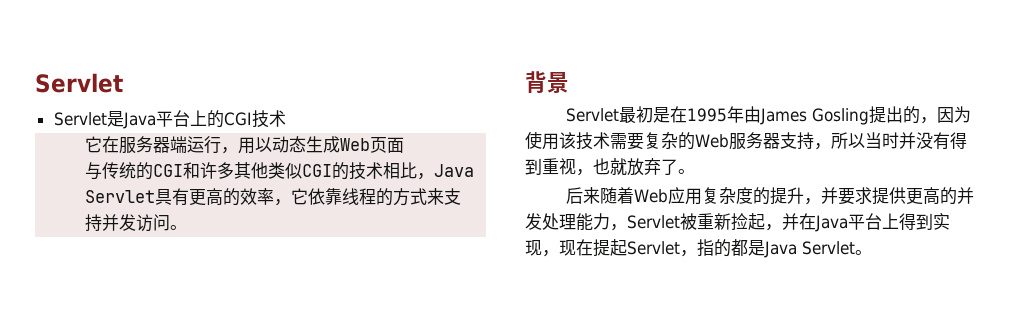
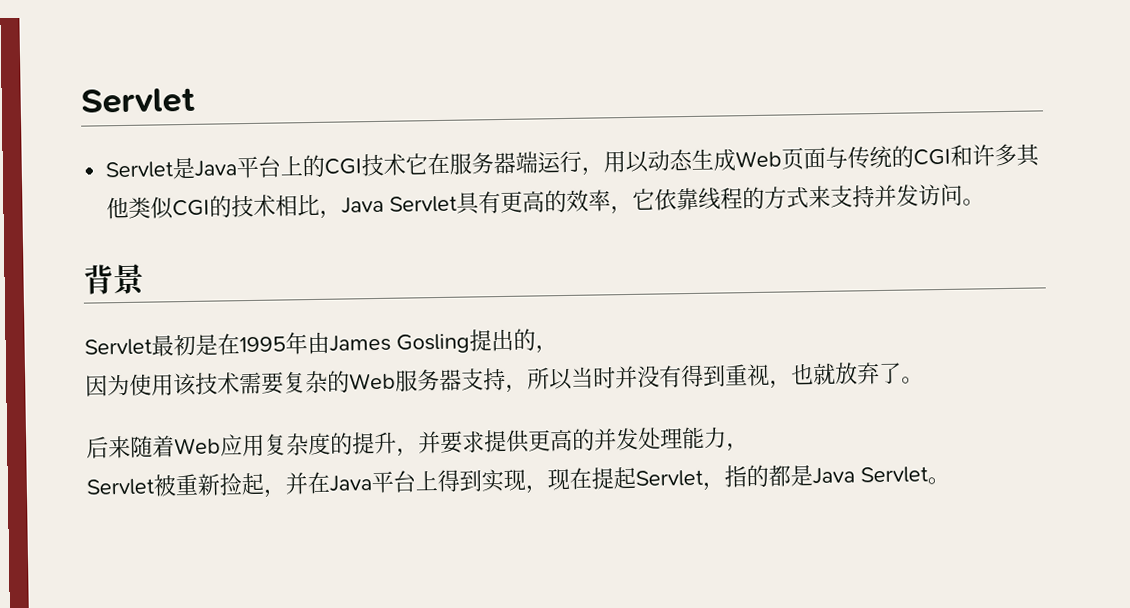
(286, 118) // -> (407, 164) none
(405, 145) // -> (827, 158) none
(938, 120) none -> (558, 349) //
(627, 227) none -> (749, 447) //

